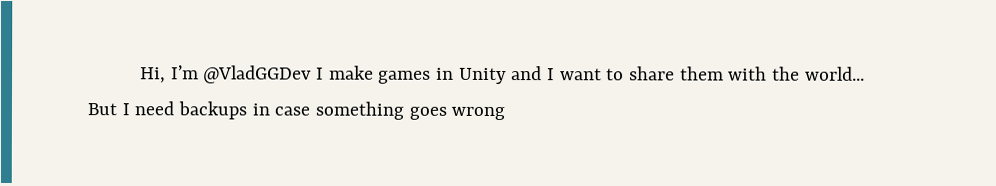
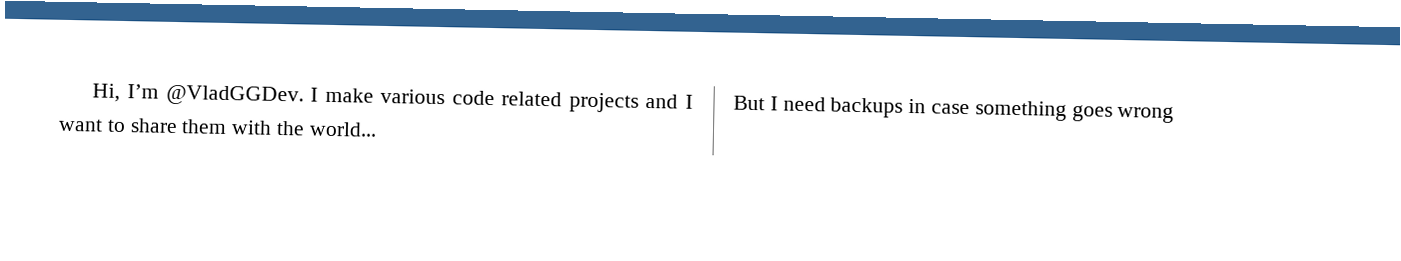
[203,65,313,84] @VladGGDev -> [165,84,304,107] @VladGGDev.
[378,67,507,85] games in Unity -> [380,88,639,113] various code related projects

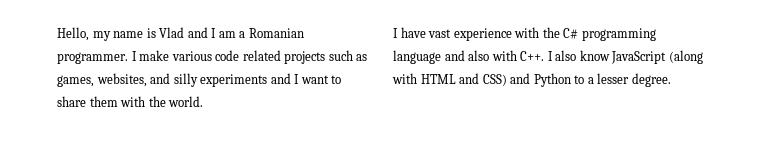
[92,83,304,107] Hi, I’m @VladGGDev. -> [57,27,304,41] [57,52,128,64] Hello, my name is Vlad and I am a Romanian programmer.
(639, 102) none -> [328,50,368,61] [57,73,268,87] such as games, websites, and silly experiments
[308,121,377,137] [733,95,1175,124] world... // But I need backups in case something goes wrong -> [168,96,204,107] [393,27,656,41] [393,50,703,64] [392,73,671,87] world. // I have vast experience with the C# programming language and also with C++. I also know JavaScript (along with HTML and CSS) and Python to a lesser degree.

